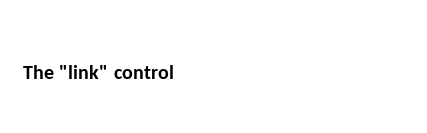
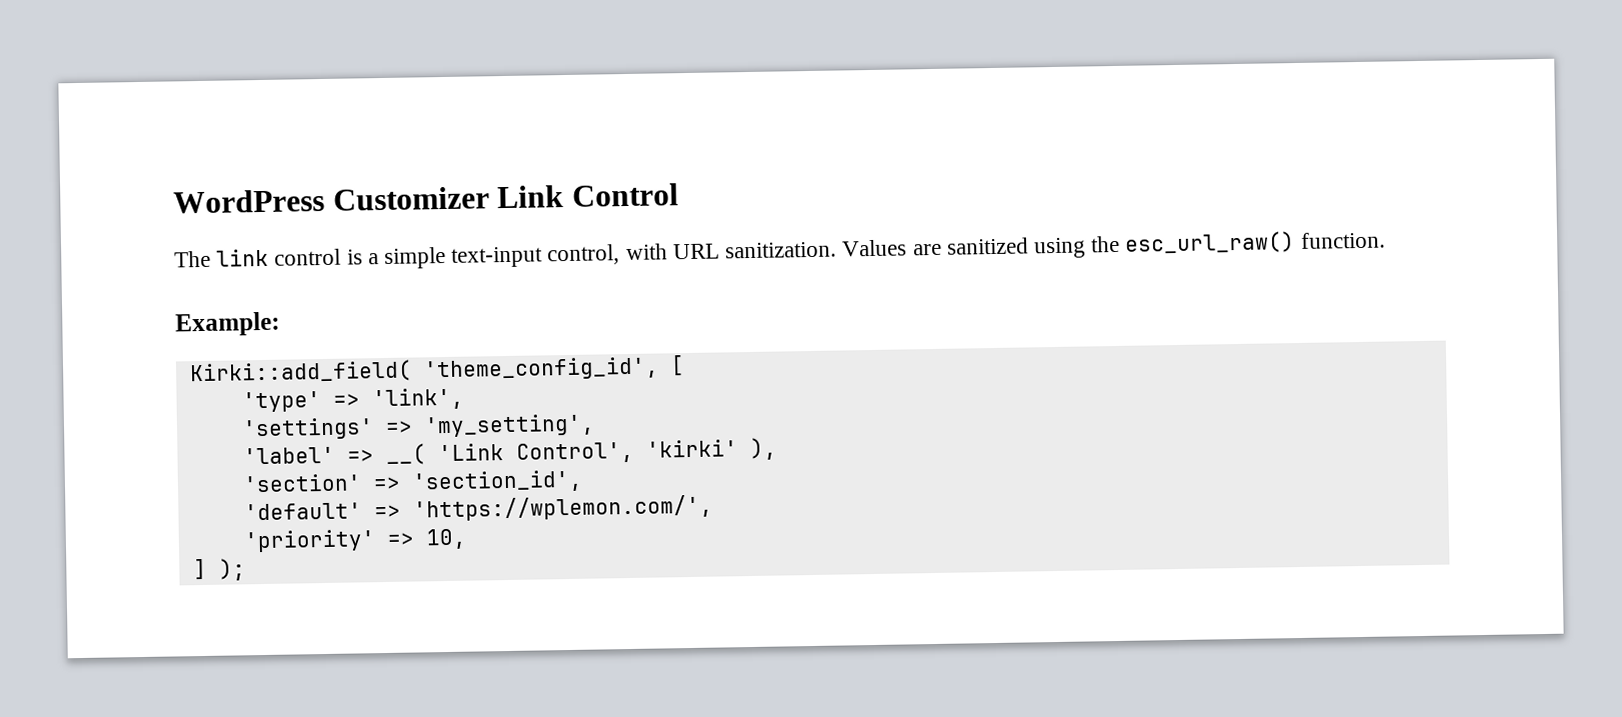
[23,65,174,79] The "link" control -> [173,183,679,214] [174,231,1386,269] [175,311,280,337] [188,355,685,385] [241,387,464,413] [241,413,595,441] [242,437,777,465] [242,469,583,494] [243,494,713,522] [243,528,467,553] [192,558,246,581] WordPress Customizer Link Control // The link control is a simple text-input control, with URL sanitization. Values are sanitized using the esc_url_raw() function. // Example: // Kirki::add_field( 'theme_config_id', [ // 'type' => 'link', // 'settings' => 'my_setting', // 'label' => __( 'Link Control', 'kirki' ), // 'section' => 'section_id', // 'default' => 'https://wplemon.com/', // 'priority' => 10, // ] );

